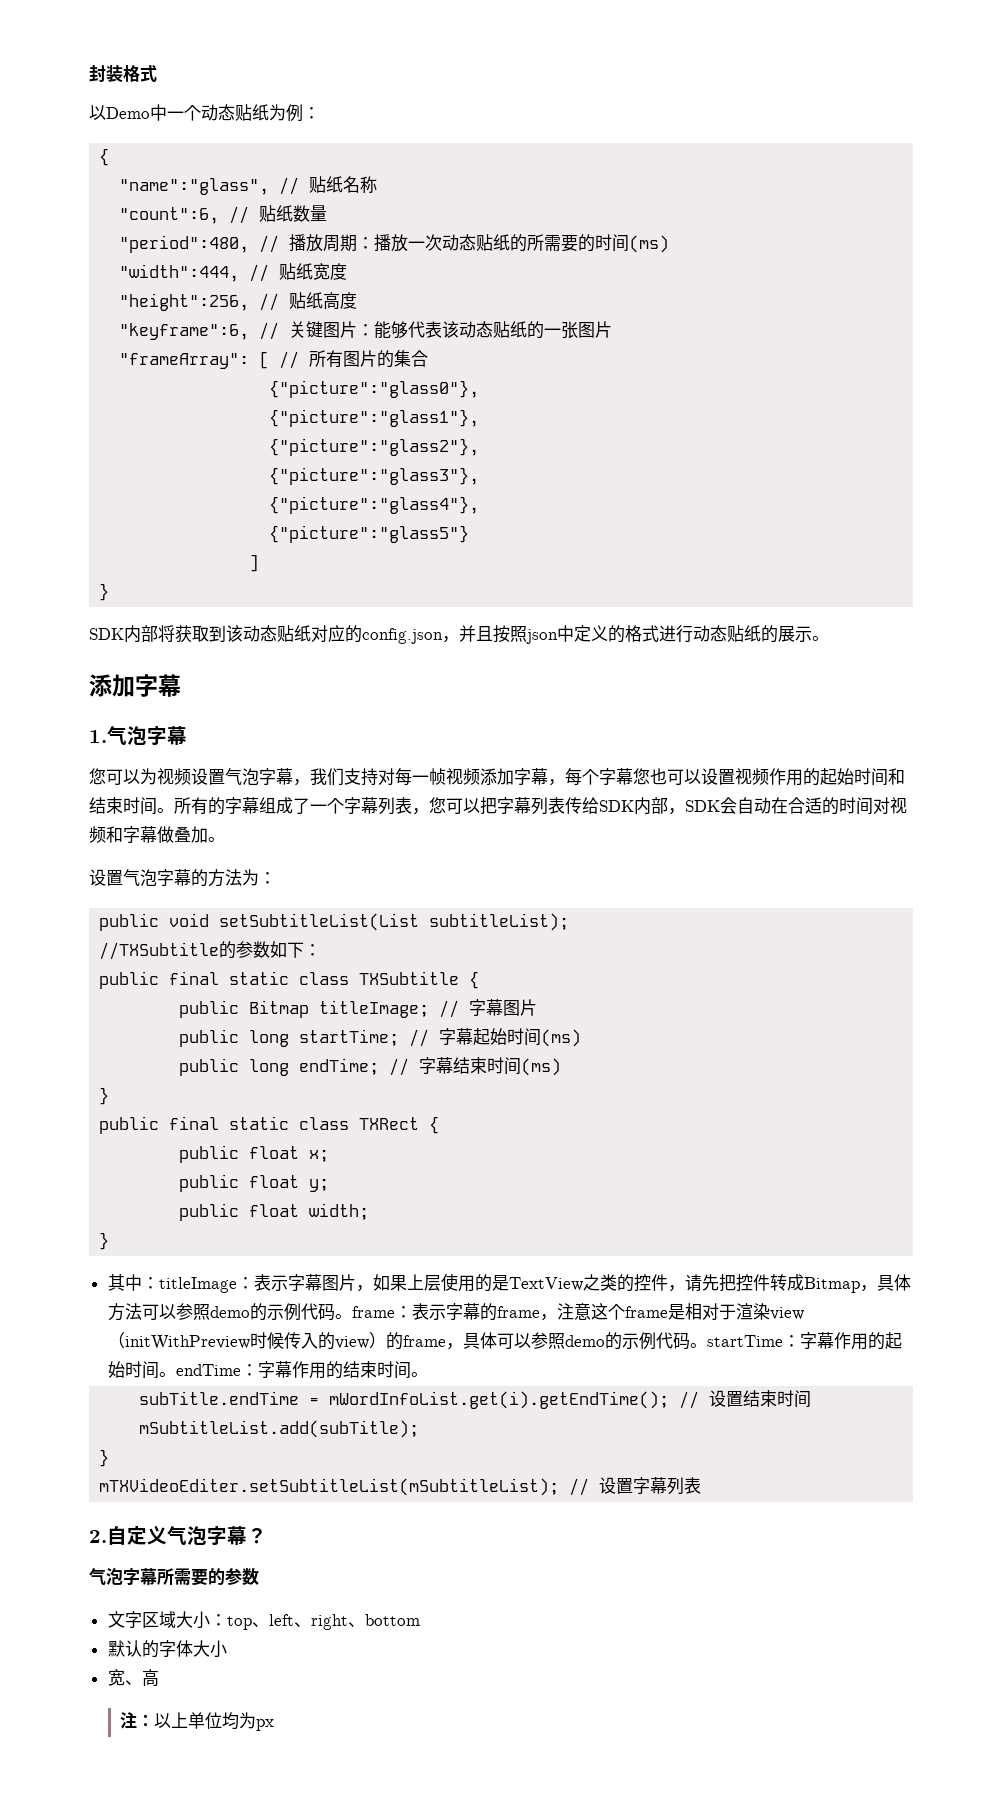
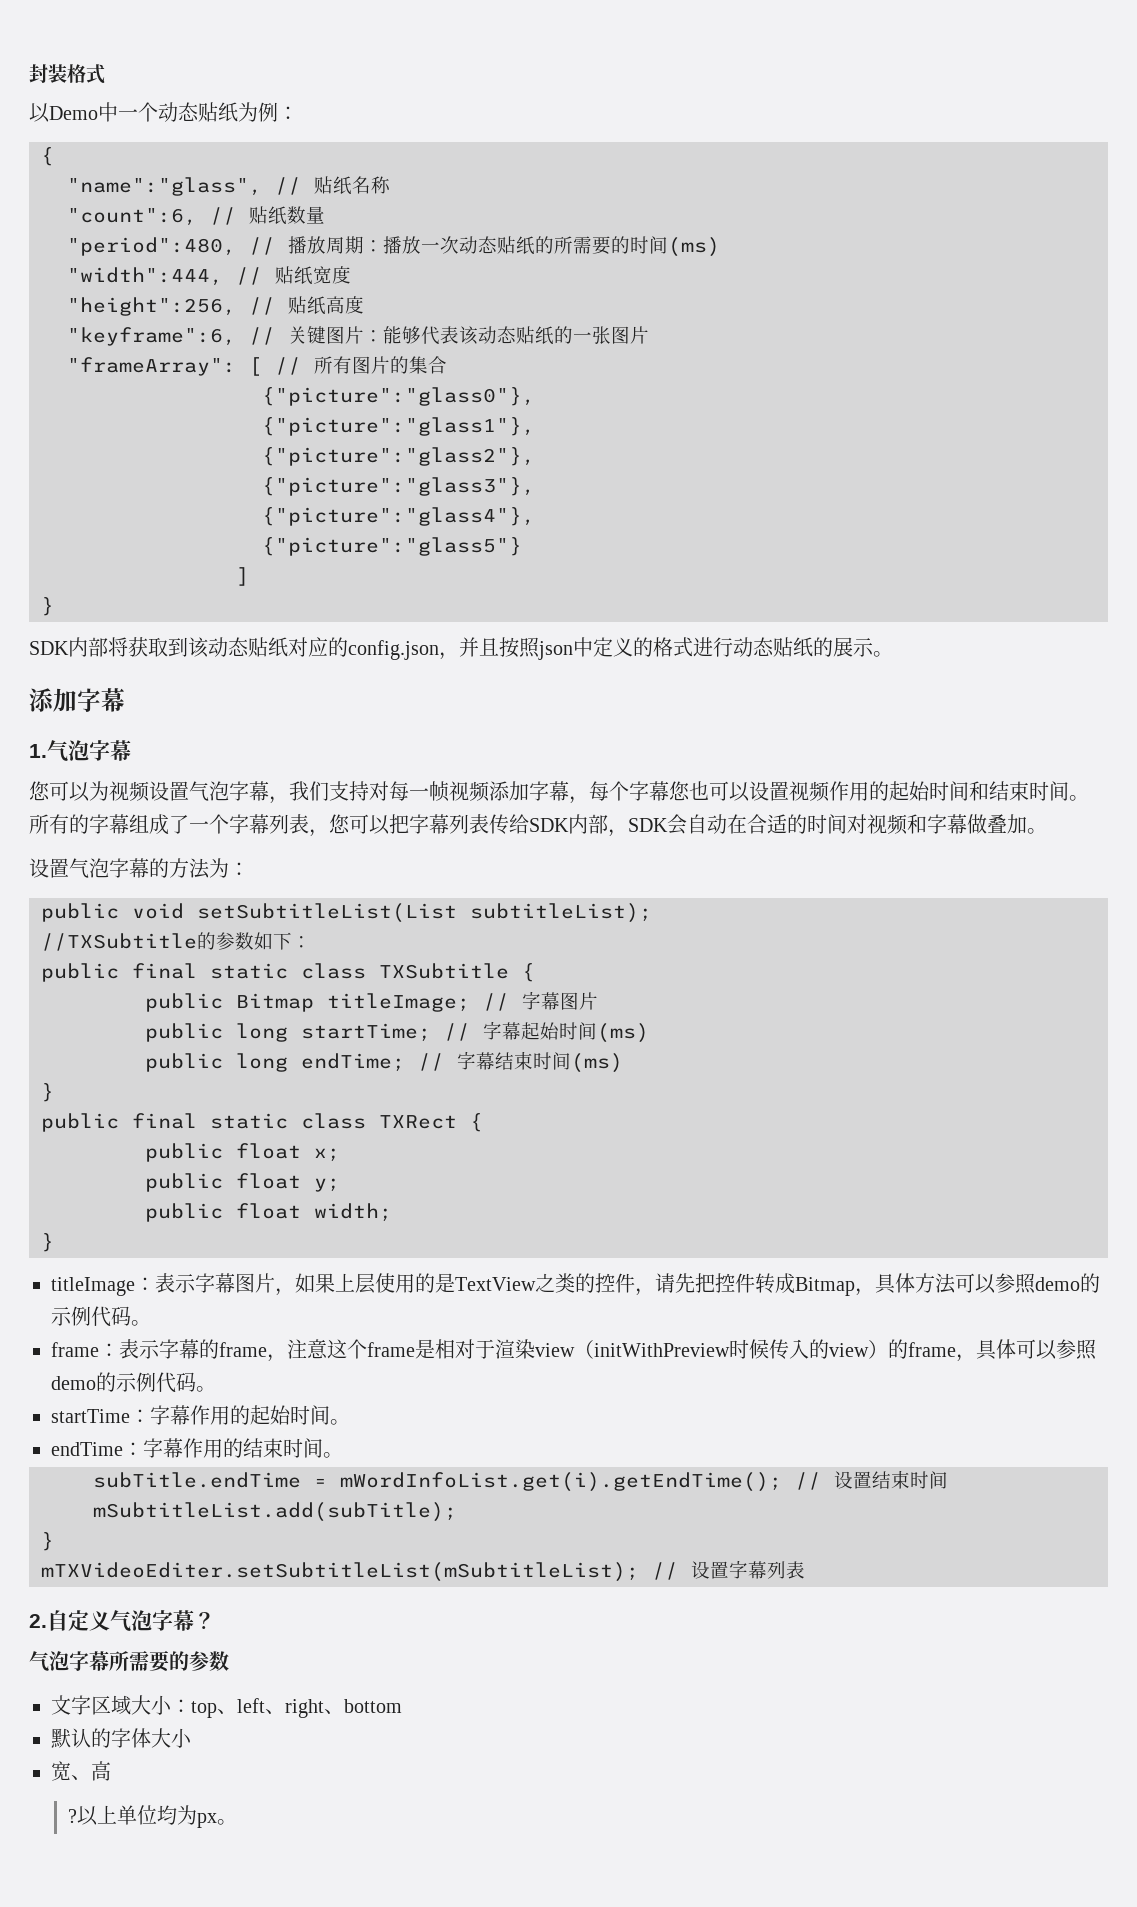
[107,1274,159,1291] 其中： -> (54, 1242) none
(352, 1316) none -> (151, 1323) //
(707, 1345) none -> (216, 1389) //
(176, 1374) none -> (350, 1422) //
[120,1712,155,1729] 注： -> [68,1809,78,1823] ?
(275, 1725) none -> [217,1819,238,1825] 。

